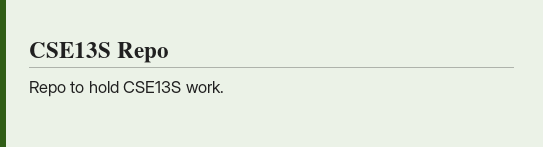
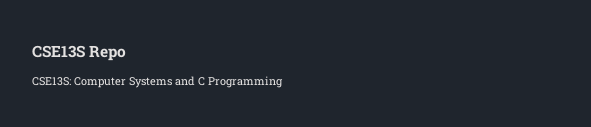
[29,81,224,97] Repo to hold CSE13S work. -> [32,76,283,88] CSE13S: Computer Systems and C Programming

